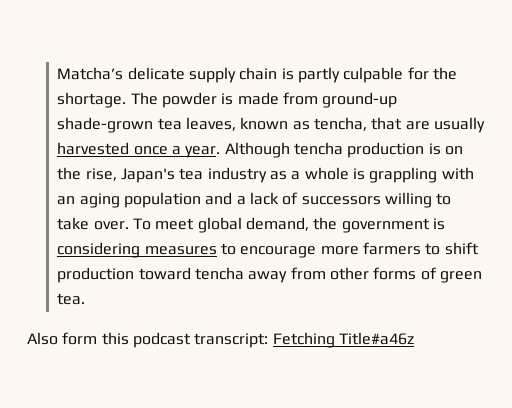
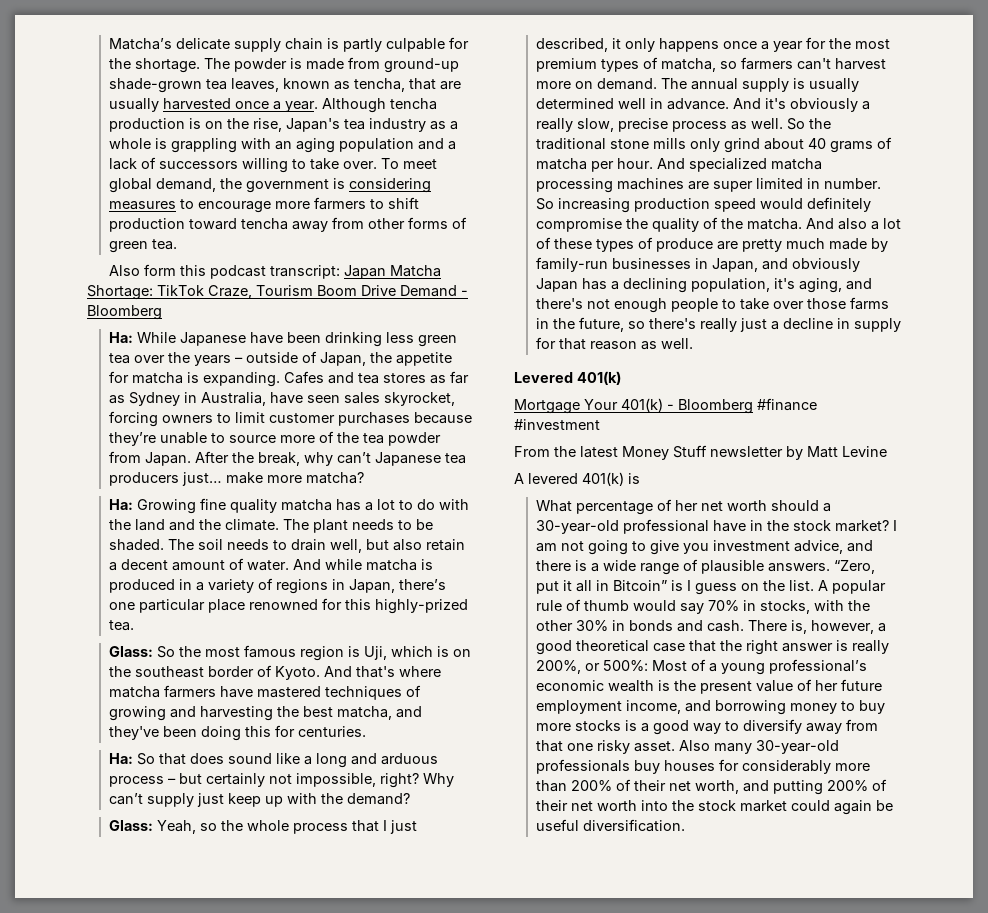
[272,332,414,348] Fetching Title#a46z -> [343,265,441,279] [87,285,468,300] [87,305,162,320] [108,332,457,347] [108,351,452,366] [108,371,469,387] [108,392,455,406] [108,411,472,427] [108,431,441,446] [108,451,466,466] [108,472,364,486] [108,498,469,514] [108,519,433,533] [108,539,465,553] [108,558,433,571] [108,578,446,594] [108,598,468,614] [108,620,134,631] [108,645,471,661] [108,665,441,680] [108,685,421,700] [108,706,422,721] [108,725,366,741] [108,753,438,768] [108,773,454,788] [108,793,410,807] [108,820,417,834] [535,37,890,52] [535,57,886,72] [535,78,859,92] [535,98,870,112] [535,118,831,132] [535,137,892,153] [535,158,822,172] [535,178,881,193] [535,197,871,213] [535,217,901,232] [535,237,888,252] [535,257,860,272] [535,278,872,293] [535,297,889,313] [535,317,901,332] [535,337,693,350] [514,371,621,385] [514,398,817,414] [514,419,600,430] [514,445,887,460] [514,472,640,486] [535,499,831,515] [535,519,897,534] [535,540,873,555] [535,559,875,575] [535,580,886,595] [535,599,870,614] [535,620,886,634] [535,640,889,655] [535,659,867,675] [535,679,882,694] [535,700,885,715] [535,719,878,735] [535,740,839,754] [535,759,870,774] [535,779,887,795] [535,800,893,815] [535,819,685,832] Japan Matcha Shortage: TikTok Craze, Tourism Boom Drive Demand - Bloomberg // Ha: While Japanese have been drinking less green tea over the years – outside of Japan, the appetite for matcha is expanding. Cafes and tea stores as far as Sydney in Australia, have seen sales skyrocket, forcing owners to limit customer purchases because they’re unable to source more of the tea powder from Japan. After the break, why can’t Japanese tea producers just… make more matcha? // Ha: Growing fine quality matcha has a lot to do with the land and the climate. The plant needs to be shaded. The soil needs to drain well, but also retain a decent amount of water. And while matcha is produced in a variety of regions in Japan, there’s one particular place renowned for this highly-prized tea. // Glass: So the most famous region is Uji, which is on the southeast border of Kyoto. And that's where matcha farmers have mastered techniques of growing and harvesting the best matcha, and they've been doing this for centuries. // Ha: So that does sound like a long and arduous process – but certainly not impossible, right? Why can’t supply just keep up with the demand? // Glass: Yeah, so the whole process that I just described, it only happens once a year for the most premium types of matcha, so farmers can't harvest more on demand. The annual supply is usually determined well in advance. And it's obviously a really slow, precise process as well. So the traditional stone mills only grind about 40 grams of matcha per hour. And specialized matcha processing machines are super limited in number. So increasing production speed would definitely compromise the quality of the matcha. And also a lot of these types of produce are pretty much made by family-run businesses in Japan, and obviously Japan has a declining population, it's aging, and there's not enough people to take over those farms in the future, so there's really just a decline in supply for that reason as well. // Levered 401(k) // Mortgage Your 401(k) - Bloomberg #finance #investment // From the latest Money Stuff newsletter by Matt Levine // A levered 401(k) is // What percentage of her net worth should a 30-year-old professional have in the stock market? I am not going to give you investment advice, and there is a wide range of plausible answers. “Zero, put it all in Bitcoin” is I guess on the list. A popular rule of thumb would say 70% in stocks, with the other 30% in bonds and cash. There is, however, a good theoretical case that the right answer is really 200%, or 500%: Most of a young professional’s economic wealth is the present value of her future employment income, and borrowing money to buy more stocks is a good way to diversify away from that one risky asset. Also many 30-year-old professionals buy houses for considerably more than 200% of their net worth, and putting 200% of their net worth into the stock market could again be useful diversification.

